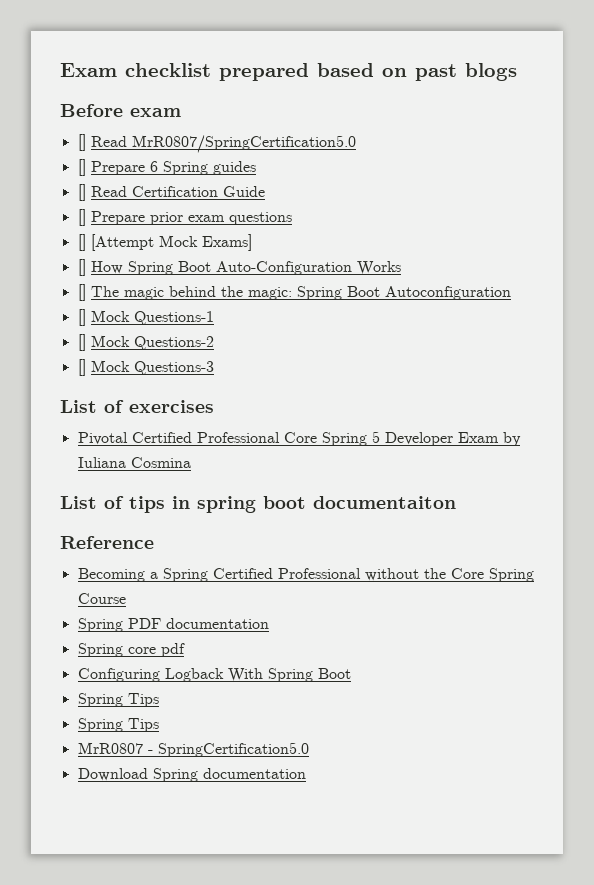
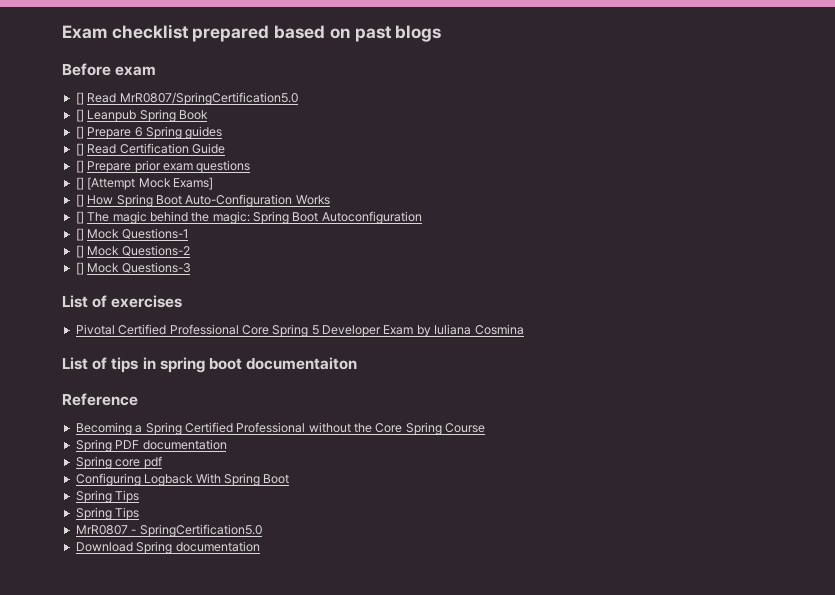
(356, 144) none -> [75,109,208,122] // [] Leanpub Spring Book

